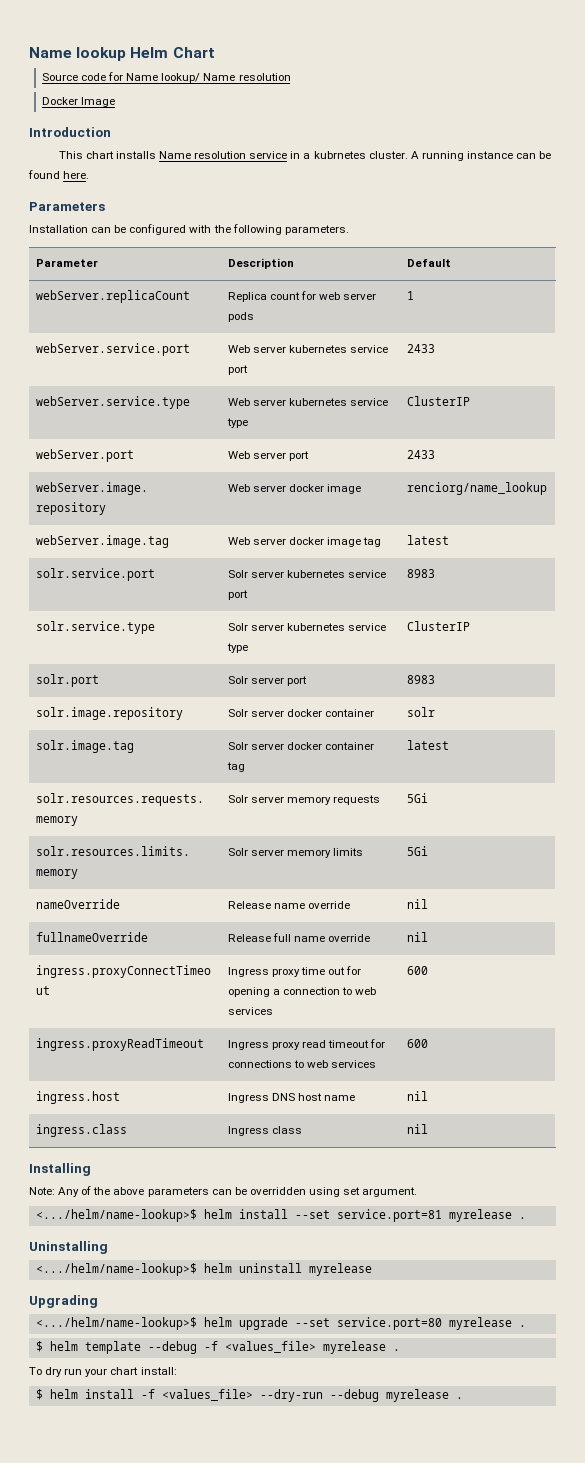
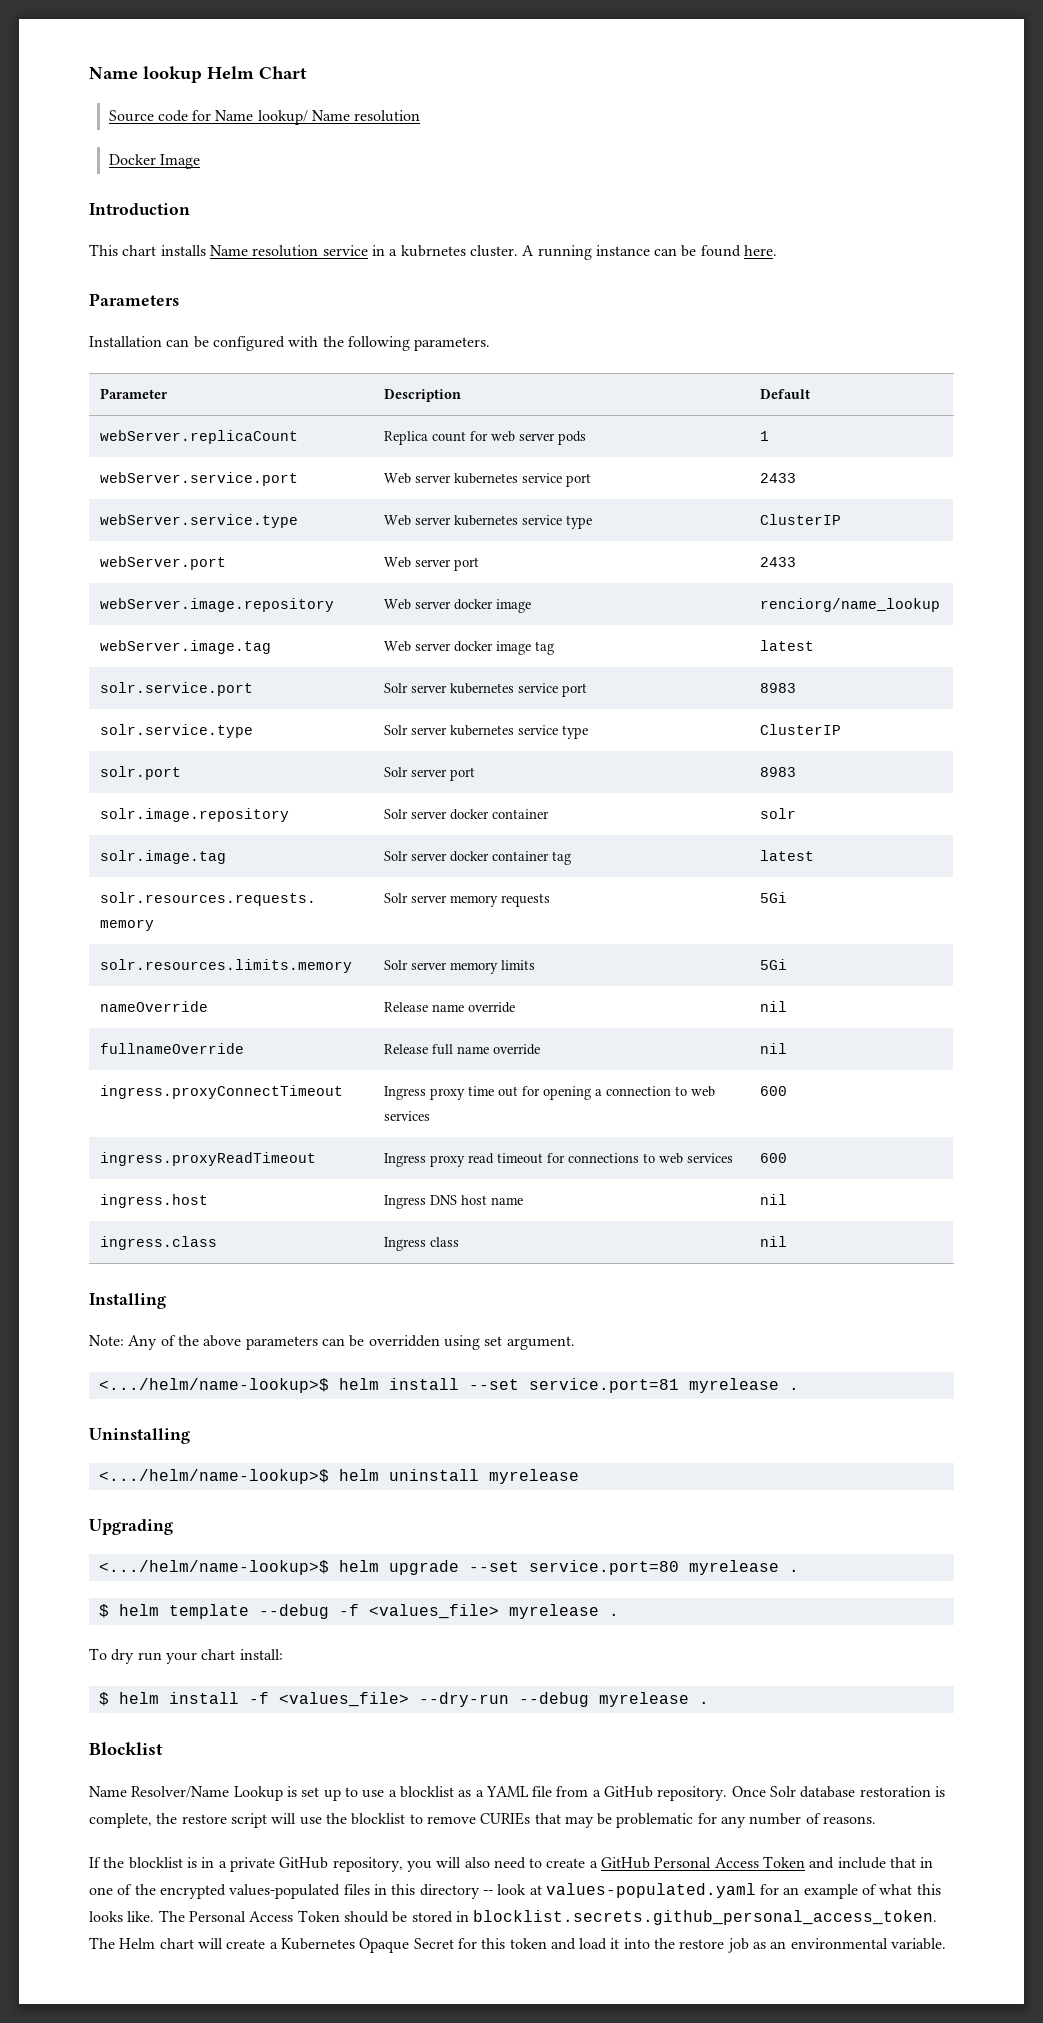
(463, 1398) none -> [89,1742,163,1755] [89,1786,946,1801] [89,1812,877,1828] [89,1856,934,1872] [89,1883,941,1899] [89,1910,938,1925] [89,1937,947,1953] // Blocklist // Name Resolver/Name Lookup is set up to use a blocklist as a YAML file from a GitHub repository. Once Solr database restoration is complete, the restore script will use the blocklist to remove CURIEs that may be problematic for any number of reasons. // If the blocklist is in a private GitHub repository, you will also need to create a GitHub Personal Access Token and include that in one of the encrypted values-populated files in this directory -- look at values-populated.yaml for an example of what this looks like. The Personal Access Token should be stored in blocklist.secrets.github_personal_access_token. The Helm chart will create a Kubernetes Opaque Secret for this token and load it into the restore job as an environmental variable.

